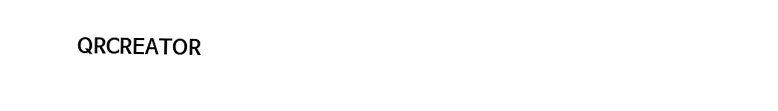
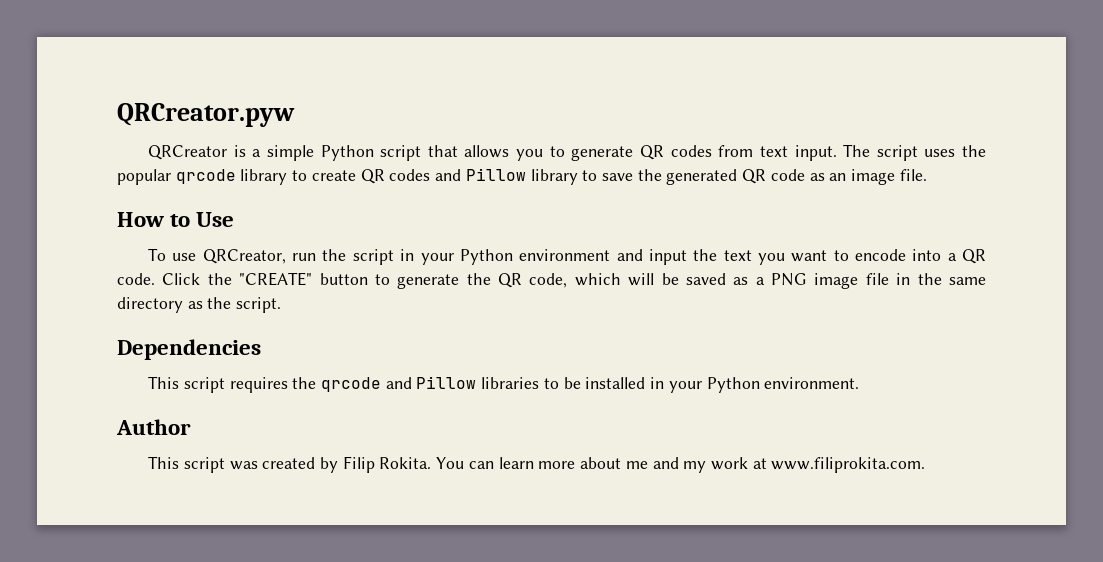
[76,37,202,57] QRCREATOR -> [117,103,295,127] [148,144,986,161] [117,168,927,185] [117,212,235,227] [148,248,986,265] [117,272,987,289] [117,297,282,313] [117,339,261,360] [148,376,860,393] [116,419,191,435] [148,456,926,473] QRCreator.pyw // QRCreator is a simple Python script that allows you to generate QR codes from text input. The script uses the popular qrcode library to create QR codes and Pillow library to save the generated QR code as an image file. // How to Use // To use QRCreator, run the script in your Python environment and input the text you want to encode into a QR code. Click the "CREATE" button to generate the QR code, which will be saved as a PNG image file in the same directory as the script. // Dependencies // This script requires the qrcode and Pillow libraries to be installed in your Python environment. // Author // This script was created by Filip Rokita. You can learn more about me and my work at www.filiprokita.com.

